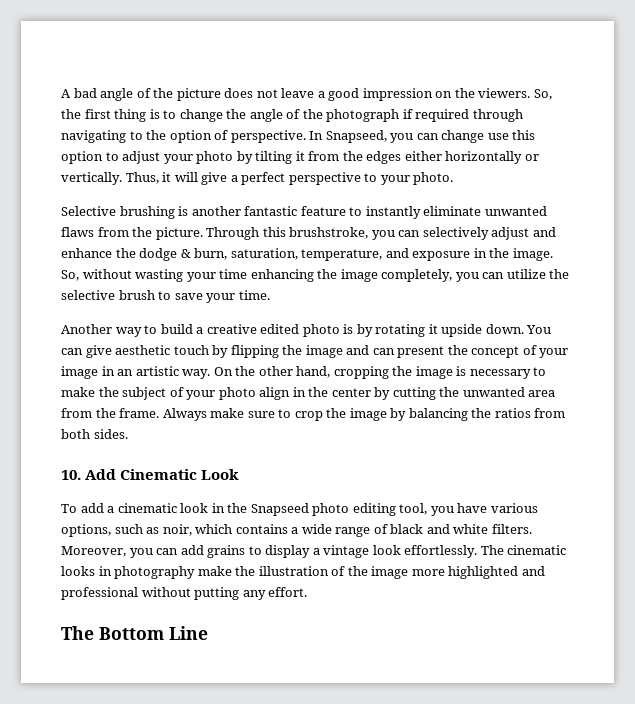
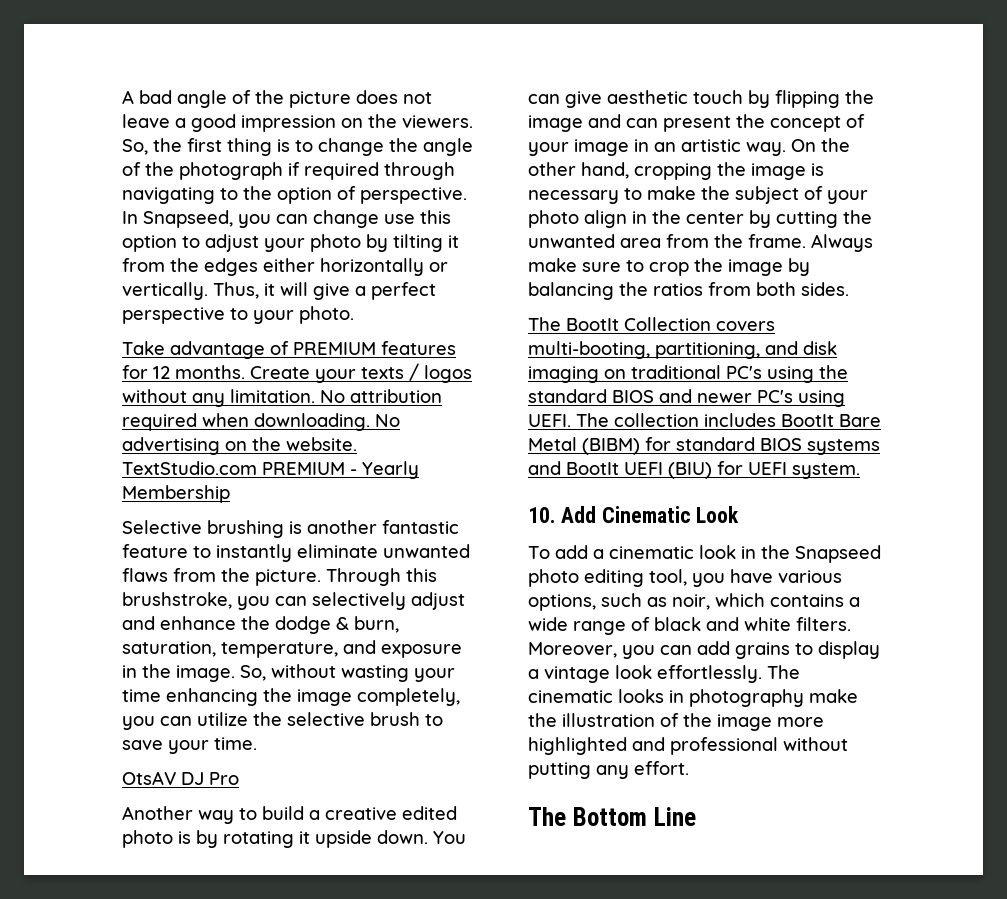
(454, 178) none -> [122,341,456,359] [122,363,472,383] [122,389,442,407] [122,413,400,431] [122,437,357,455] [122,461,419,479] [122,485,230,503] // Take advantage of PREMIUM features for 12 months. Create your texts / logos without any limitation. No attribution required when downloading. No advertising on the website. TextStudio.com PREMIUM - Yearly Membership
(270, 295) none -> [122,771,239,785] // OtsAV DJ Pro
(128, 434) none -> [528,317,775,331] [528,341,837,359] [528,365,848,383] [528,389,845,407] [528,413,881,427] [528,437,880,455] [528,461,860,479] // The BootIt Collection covers multi-booting, partitioning, and disk imaging on traditional PC's using the standard BIOS and newer PC's using UEFI. The collection includes BootIt Bare Metal (BIBM) for standard BIOS systems and BootIt UEFI (BIU) for UEFI system.

